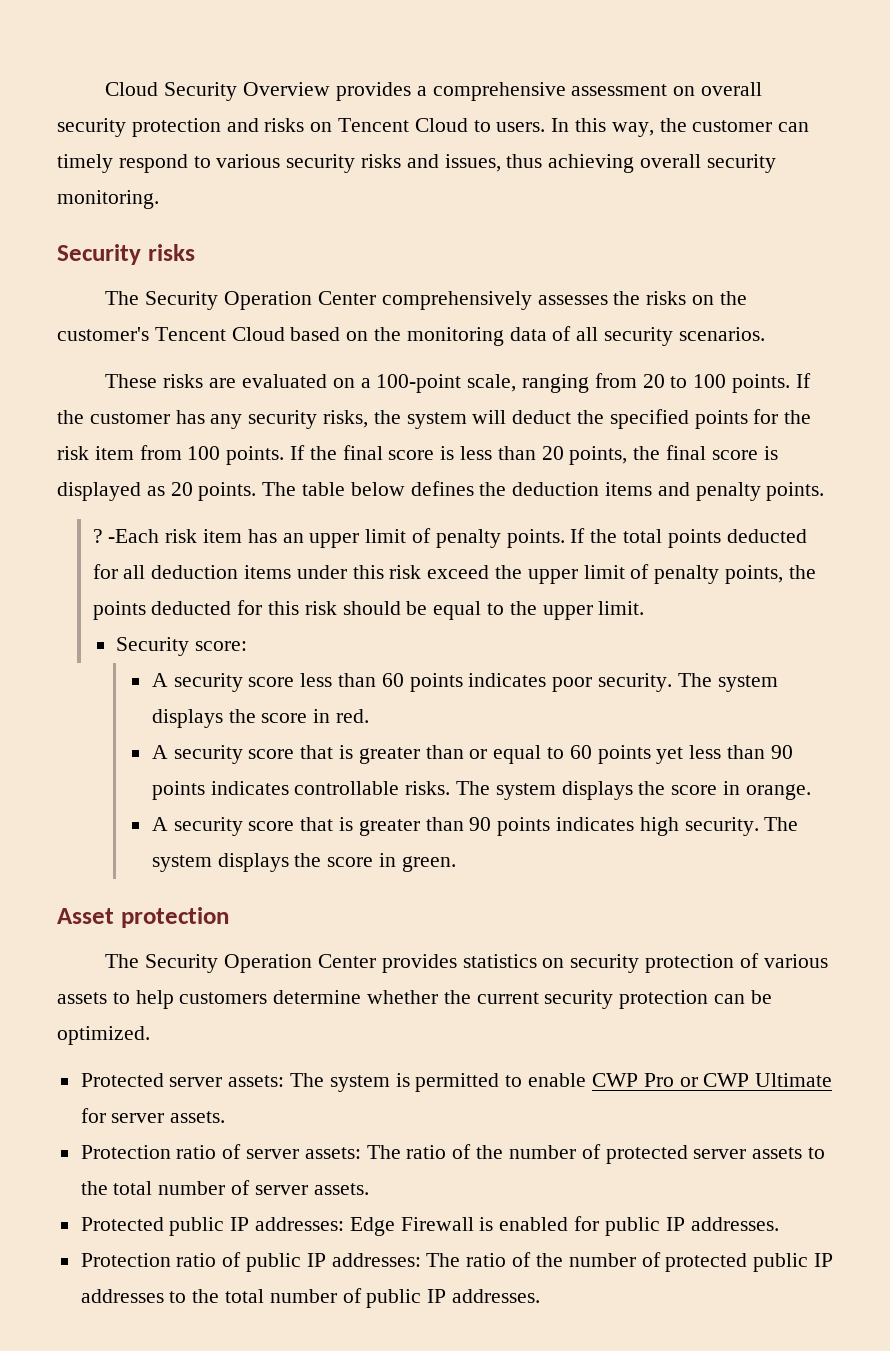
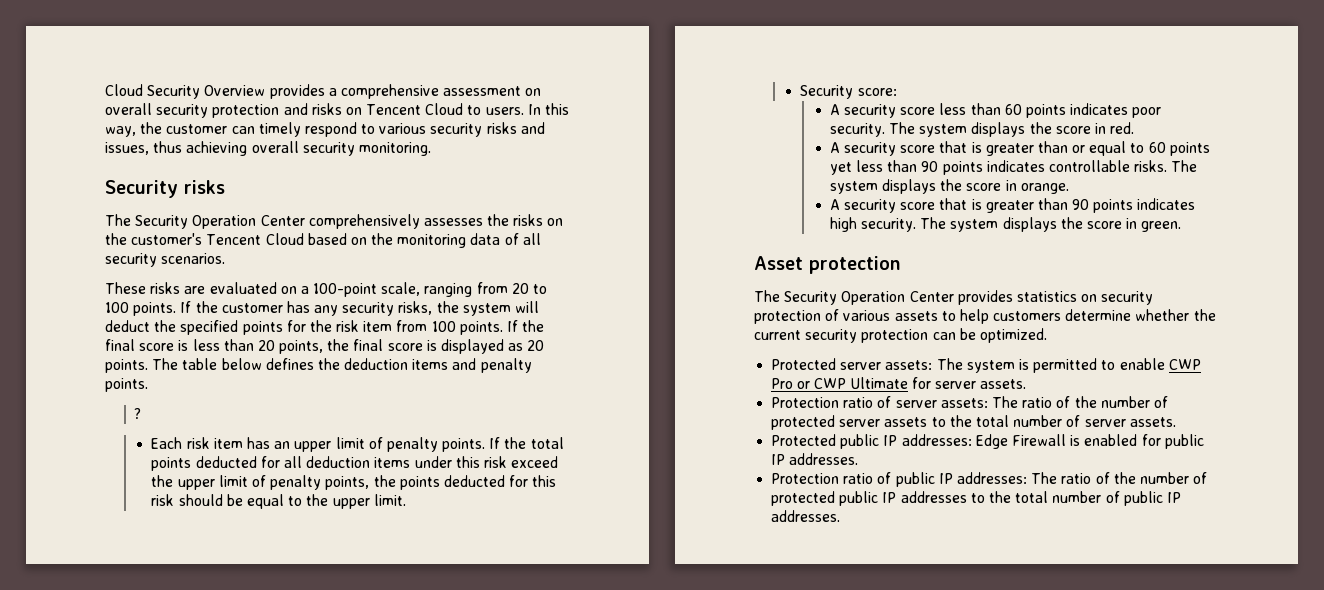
[108,529,160,543] -Each -> [151,437,183,449] // Each

